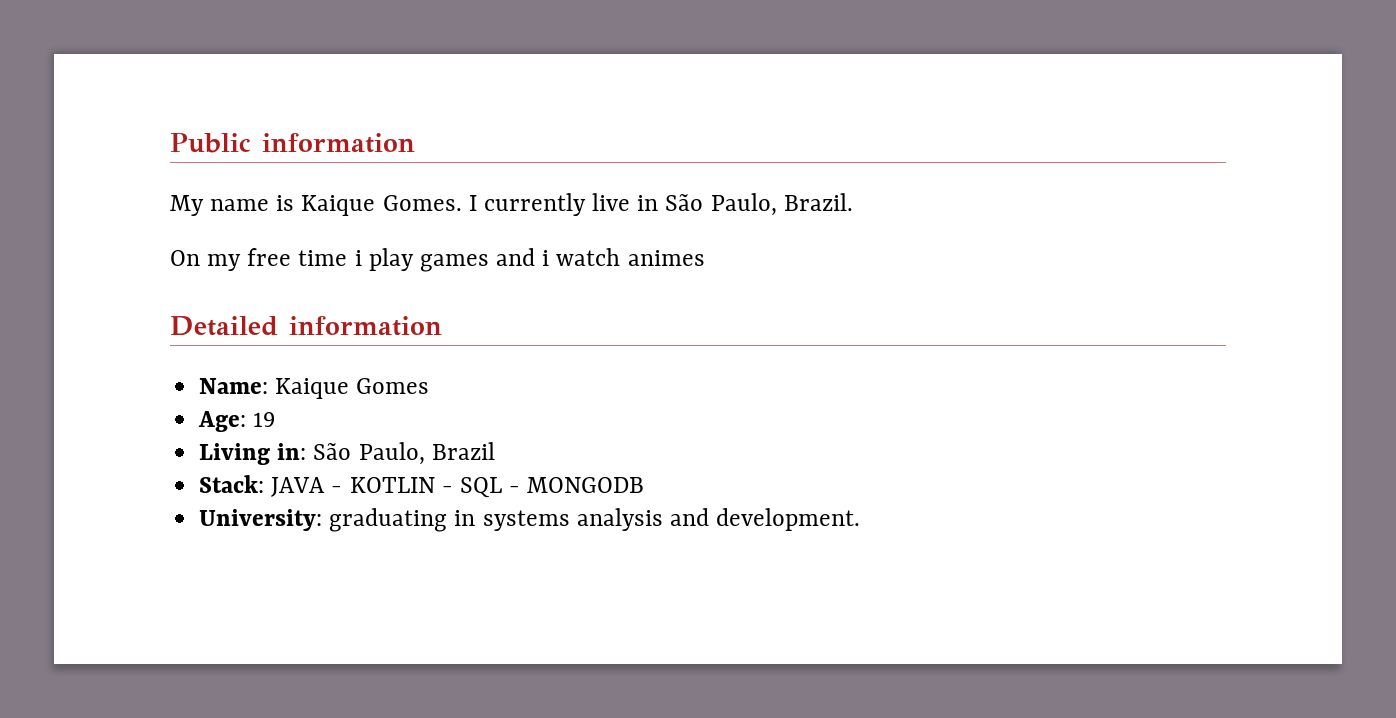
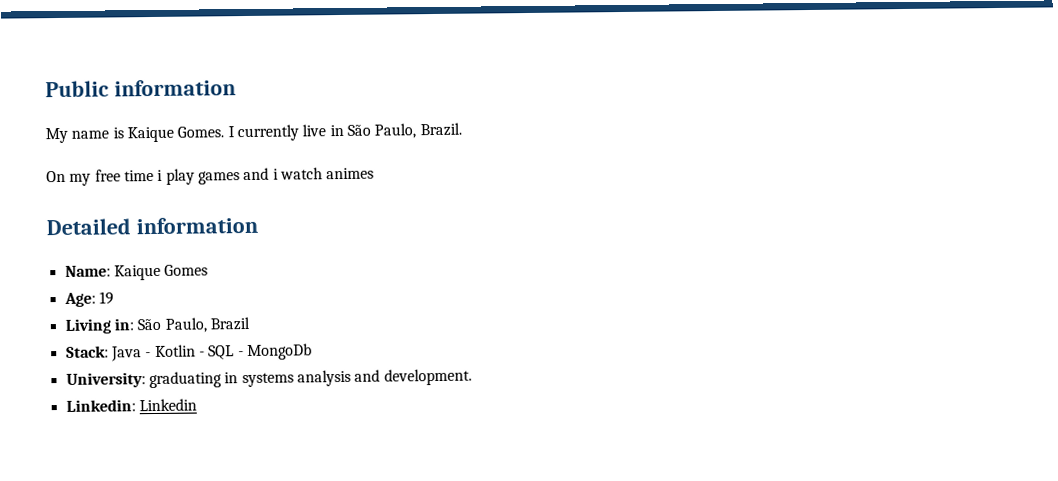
[271,477,435,497] JAVA - KOTLIN -> [110,344,196,362] Java - Kotlin
[527,477,645,493] MONGODB -> [246,343,312,361] MongoDb
(861, 519) none -> [65,398,197,412] // Linkedin: Linkedin

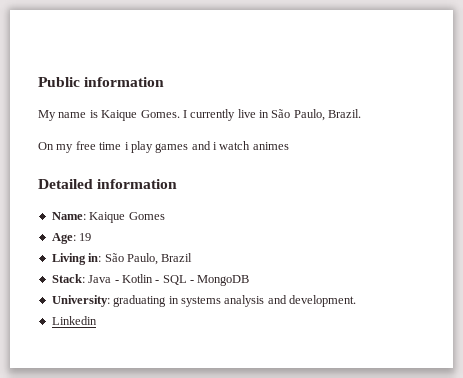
[246,343,312,361] MongoDb -> [197,275,250,286] MongoDB
[65,399,136,412] Linkedin: -> (356, 301) none

